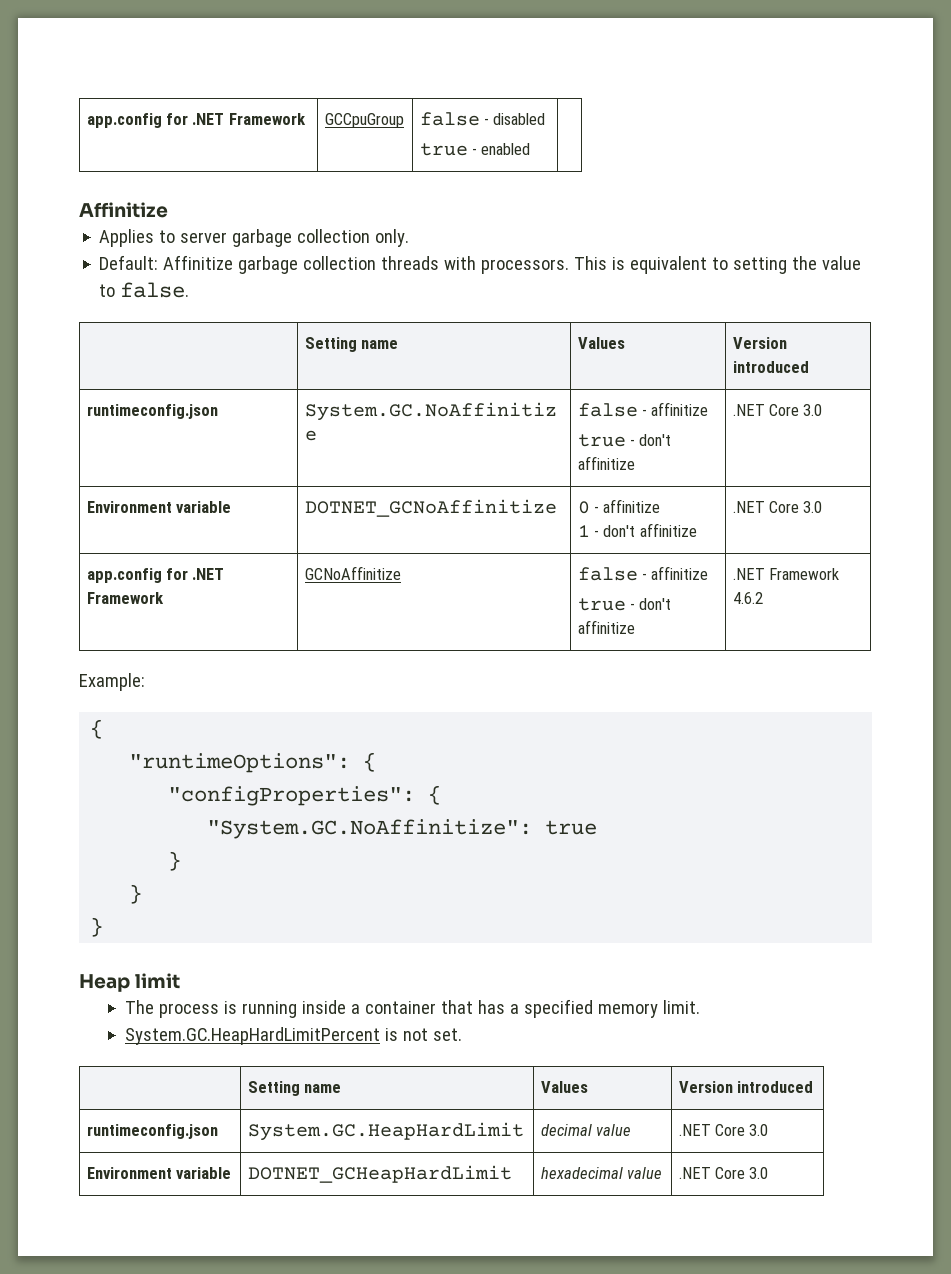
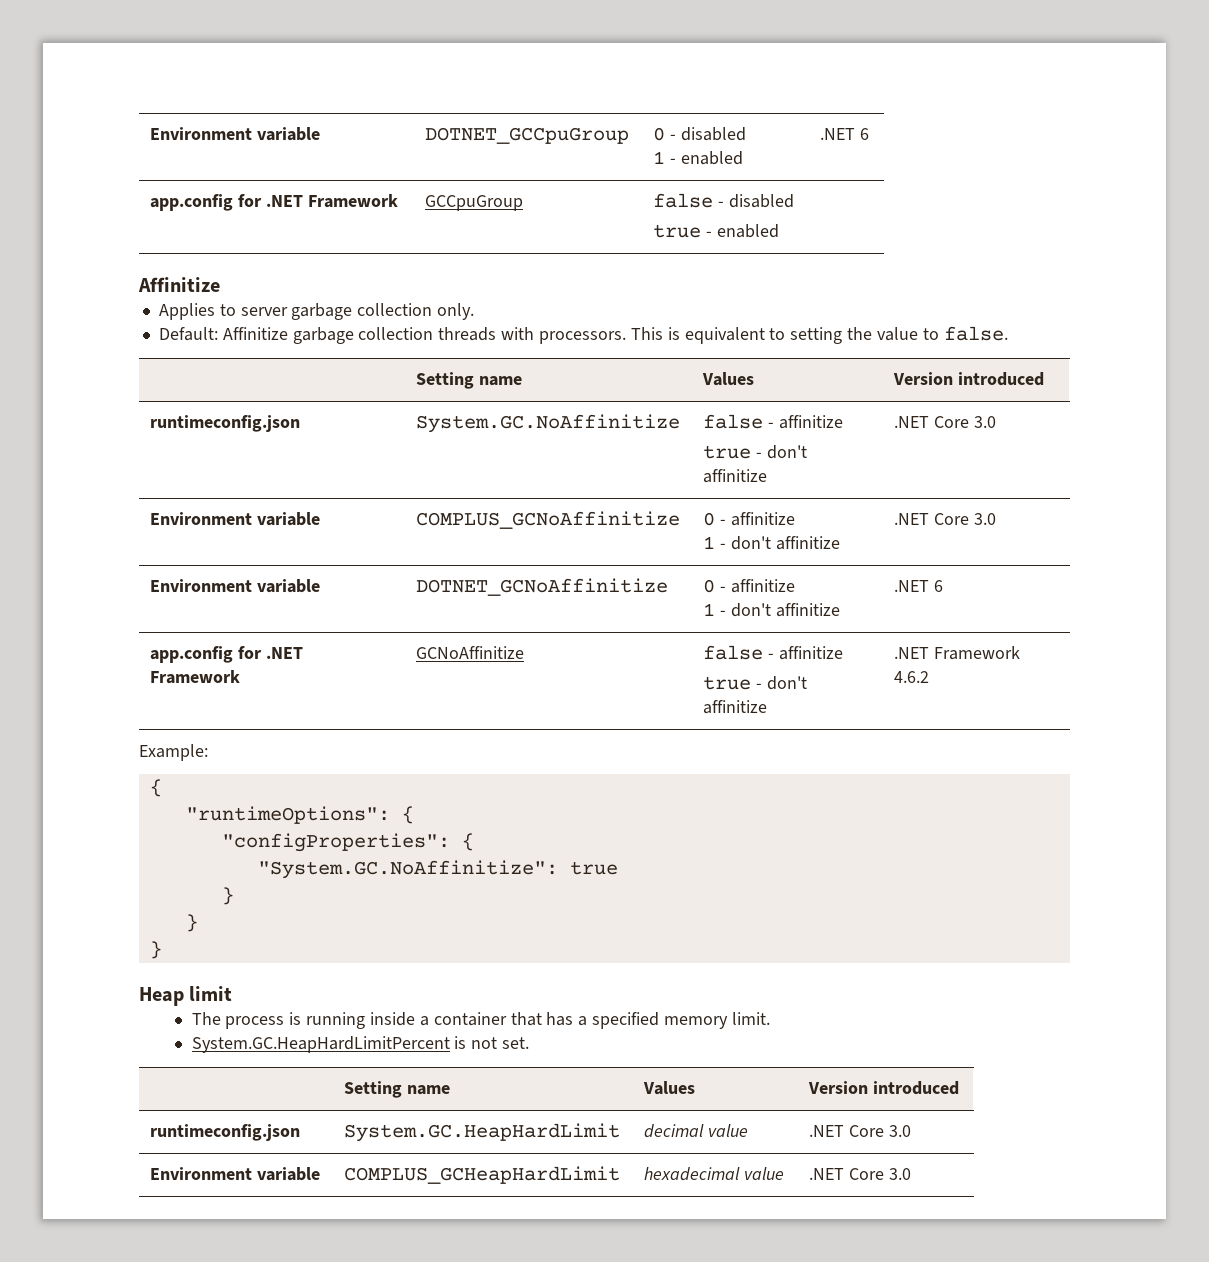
(86, 120) none -> [150,127,321,141] [425,127,630,144] [653,127,747,141] [653,151,744,165] [820,128,870,140] Environment variable | DOTNET_GCCpuGroup | 0 - disabled // 1 - enabled | .NET 6 //
[304,499,557,517] DOTNET_GCNoAffinitize -> [416,511,681,529] COMPLUS_GCNoAffinitize
(823, 507) none -> [150,579,321,593] [416,578,669,596] [703,579,796,593] [703,603,840,617] [894,580,944,592] // Environment variable | DOTNET_GCNoAffinitize | 0 - affinitize // 1 - don't affinitize | .NET 6
[247,1165,512,1183] DOTNET_GCHeapHardLimit -> [344,1166,621,1184] COMPLUS_GCHeapHardLimit

